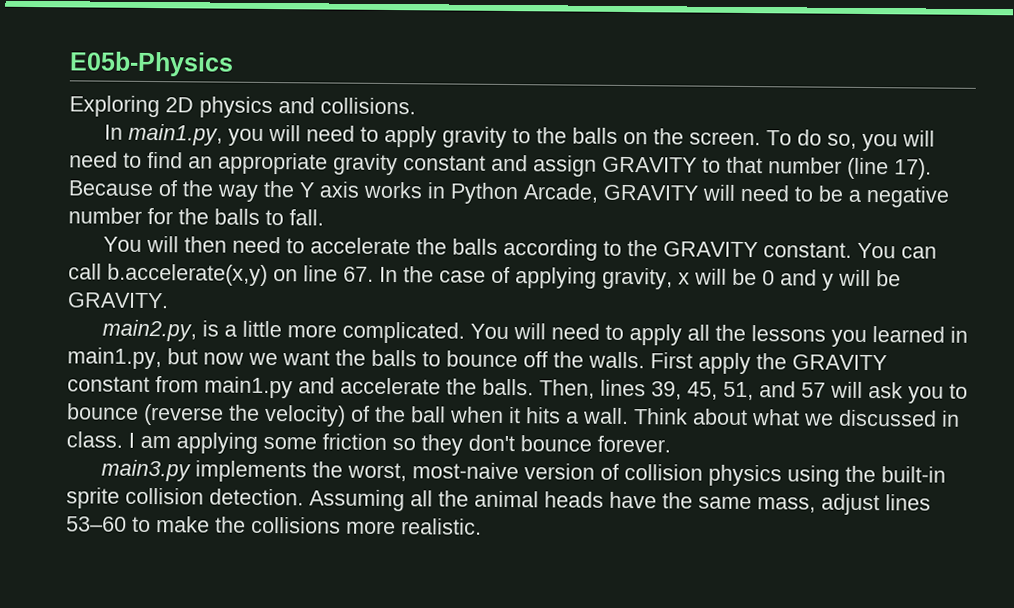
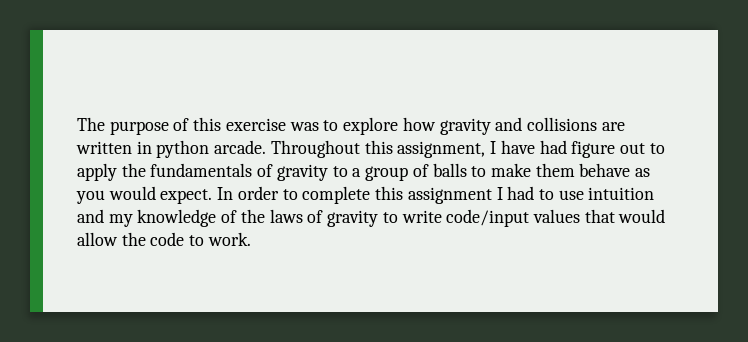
[69,51,234,77] [69,95,416,119] [103,123,935,152] [69,151,932,180] [68,180,949,208] [68,207,324,226] [102,235,937,261] [68,263,901,291] [67,292,169,309] [101,319,968,348] [67,347,887,375] [67,376,968,404] [67,403,960,427] [66,431,671,456] [100,459,946,487] [66,487,931,516] [66,516,482,535] E05b-Physics // Exploring 2D physics and collisions. // In main1.py, you will need to apply gravity to the balls on the screen. To do so, you will need to find an appropriate gravity constant and assign GRAVITY to that number (line 17). Because of the way the Y axis works in Python Arcade, GRAVITY will need to be a negative number for the balls to fall. // You will then need to accelerate the balls according to the GRAVITY constant. You can call b.accelerate(x,y) on line 67. In the case of applying gravity, x will be 0 and y will be GRAVITY. // main2.py, is a little more complicated. You will need to apply all the lessons you learned in main1.py, but now we want the balls to bounce off the walls. First apply the GRAVITY constant from main1.py and accelerate the balls. Then, lines 39, 45, 51, and 57 will ask you to bounce (reverse the velocity) of the ball when it hits a wall. Think about what we discussed in class. I am applying some friction so they don't bounce forever. // main3.py implements the worst, most-naive version of collision physics using the built-in sprite collision detection. Assuming all the animal heads have the same mass, adjust lines 53–60 to make the collisions more realistic. -> [77,117,625,135] [76,140,665,158] [77,163,651,181] [76,186,655,204] [77,209,666,227] [77,232,251,246] The purpose of this exercise was to explore how gravity and collisions are written in python arcade. Throughout this assignment, I have had figure out to apply the fundamentals of gravity to a group of balls to make them behave as you would expect. In order to complete this assignment I had to use intuition and my knowledge of the laws of gravity to write code/input values that would allow the code to work.

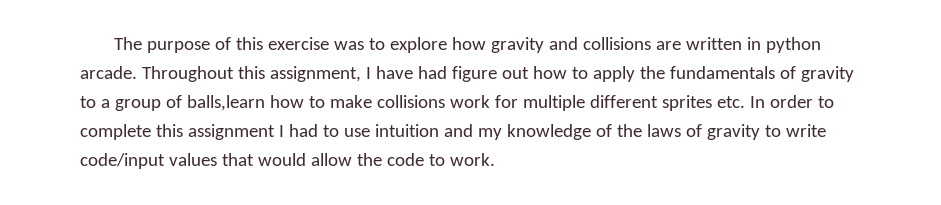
(645, 148) none -> [532,66,567,79] how
[432,163,651,177] [76,186,213,204] balls to make them behave as you would expect. -> [186,95,745,111] balls,learn how to make collisions work for multiple different sprites etc.

